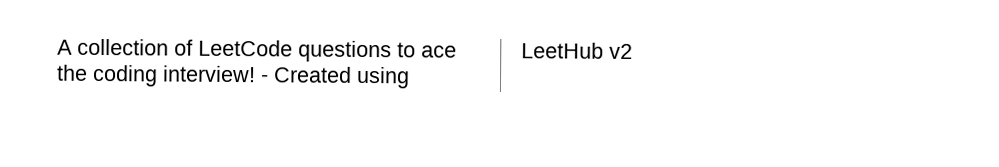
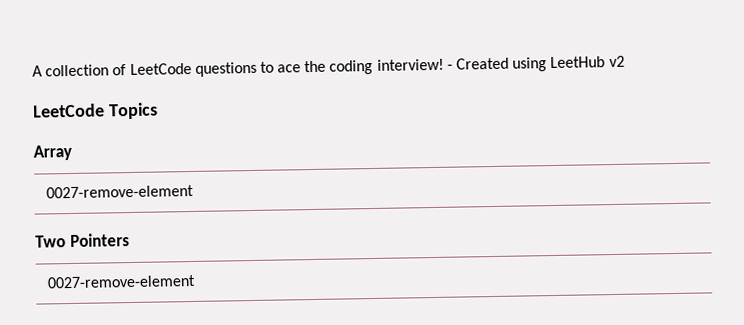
(633, 51) none -> [32,102,158,120] [33,144,72,161] [45,184,194,199] [35,233,130,248] [46,274,196,289] // LeetCode Topics // Array // 0027-remove-element // Two Pointers // 0027-remove-element

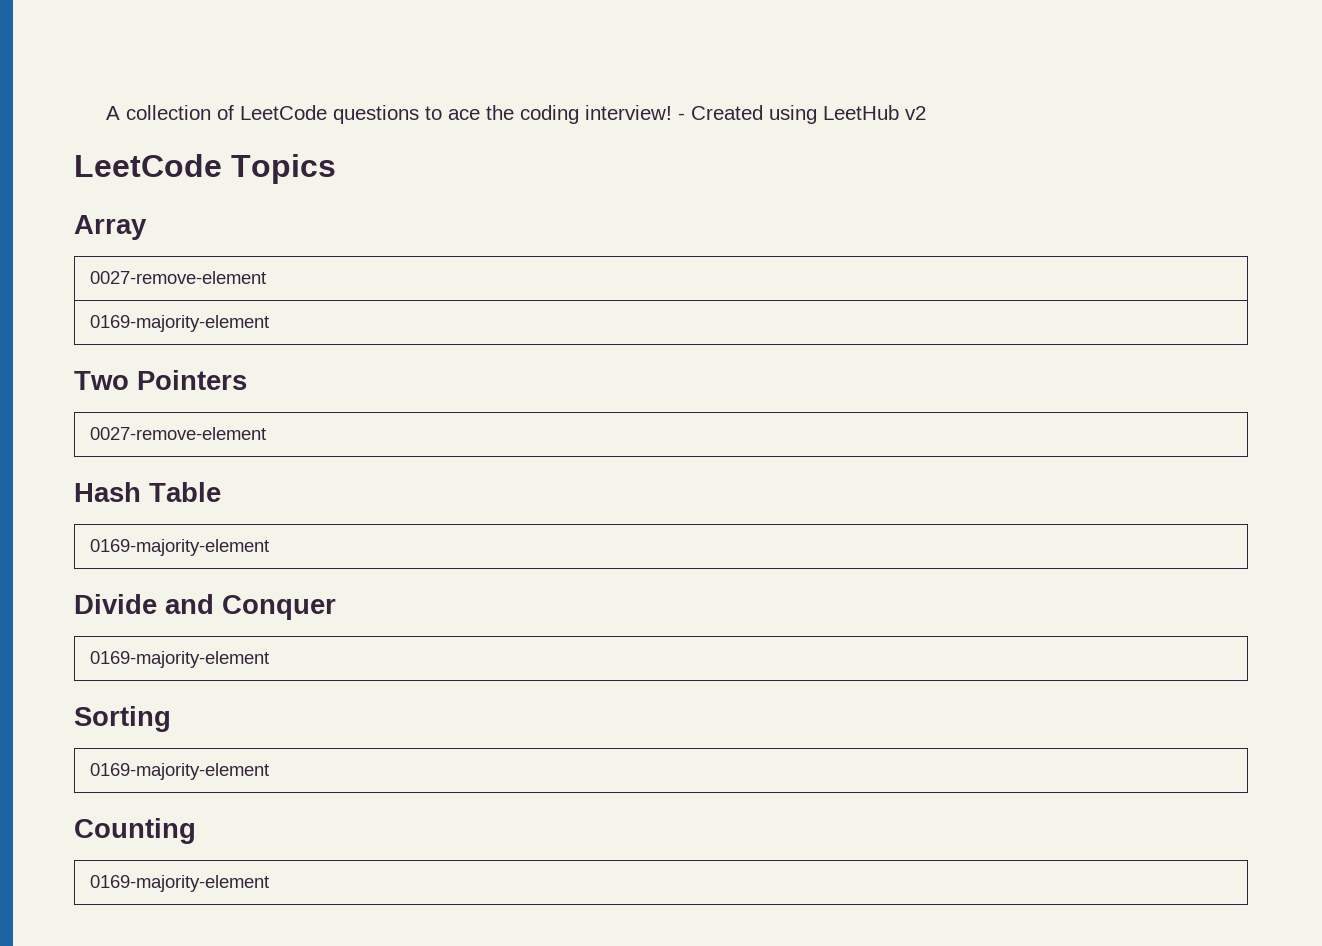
(194, 191) none -> [89,315,269,332] // 0169-majority-element
(196, 281) none -> [74,482,221,502] [89,539,269,556] [74,594,336,620] [89,651,269,668] [74,706,171,732] [89,763,269,780] [74,818,196,844] [89,875,269,892] // Hash Table // 0169-majority-element // Divide and Conquer // 0169-majority-element // Sorting // 0169-majority-element // Counting // 0169-majority-element

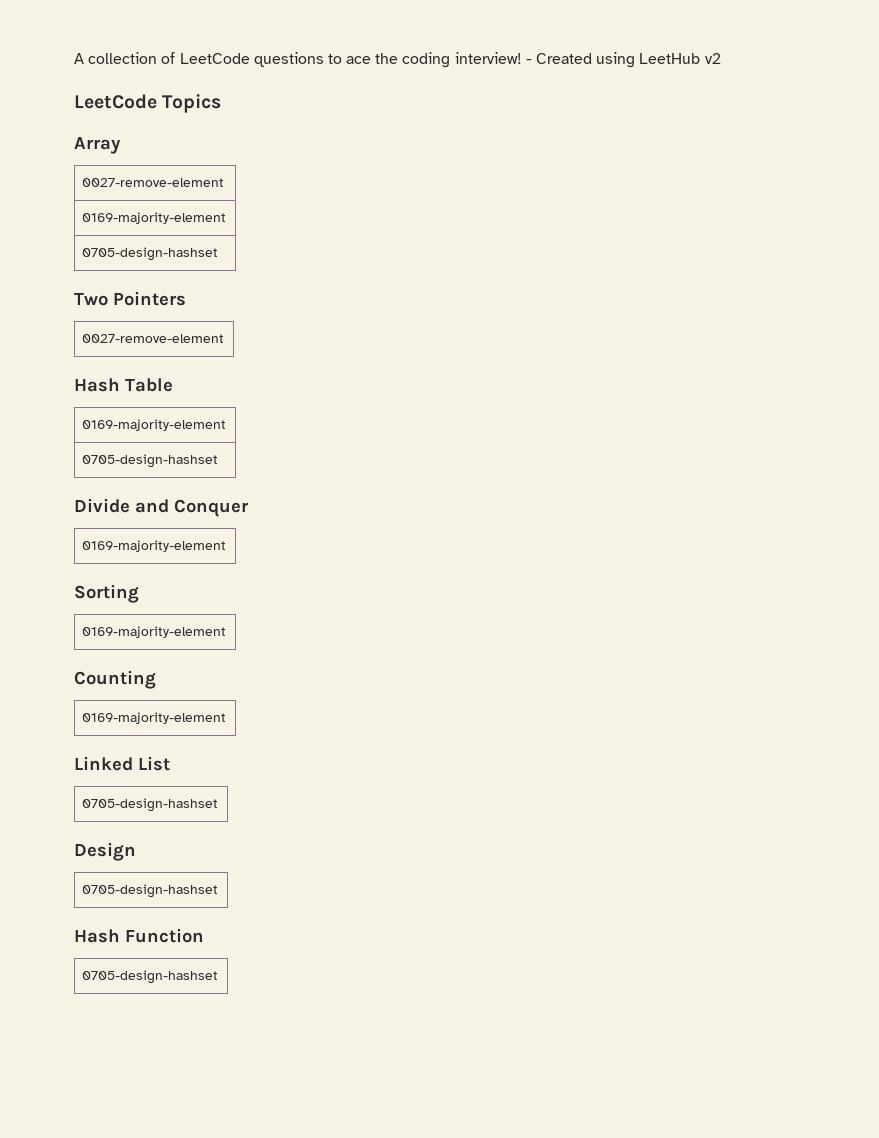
(269, 323) none -> [82,247,219,261] // 0705-design-hashset
(269, 547) none -> [82,454,219,468] // 0705-design-hashset
(269, 883) none -> [74,756,170,771] [82,798,219,812] [74,842,136,861] [82,884,219,898] [74,928,204,943] [82,970,219,984] // Linked List // 0705-design-hashset // Design // 0705-design-hashset // Hash Function // 0705-design-hashset

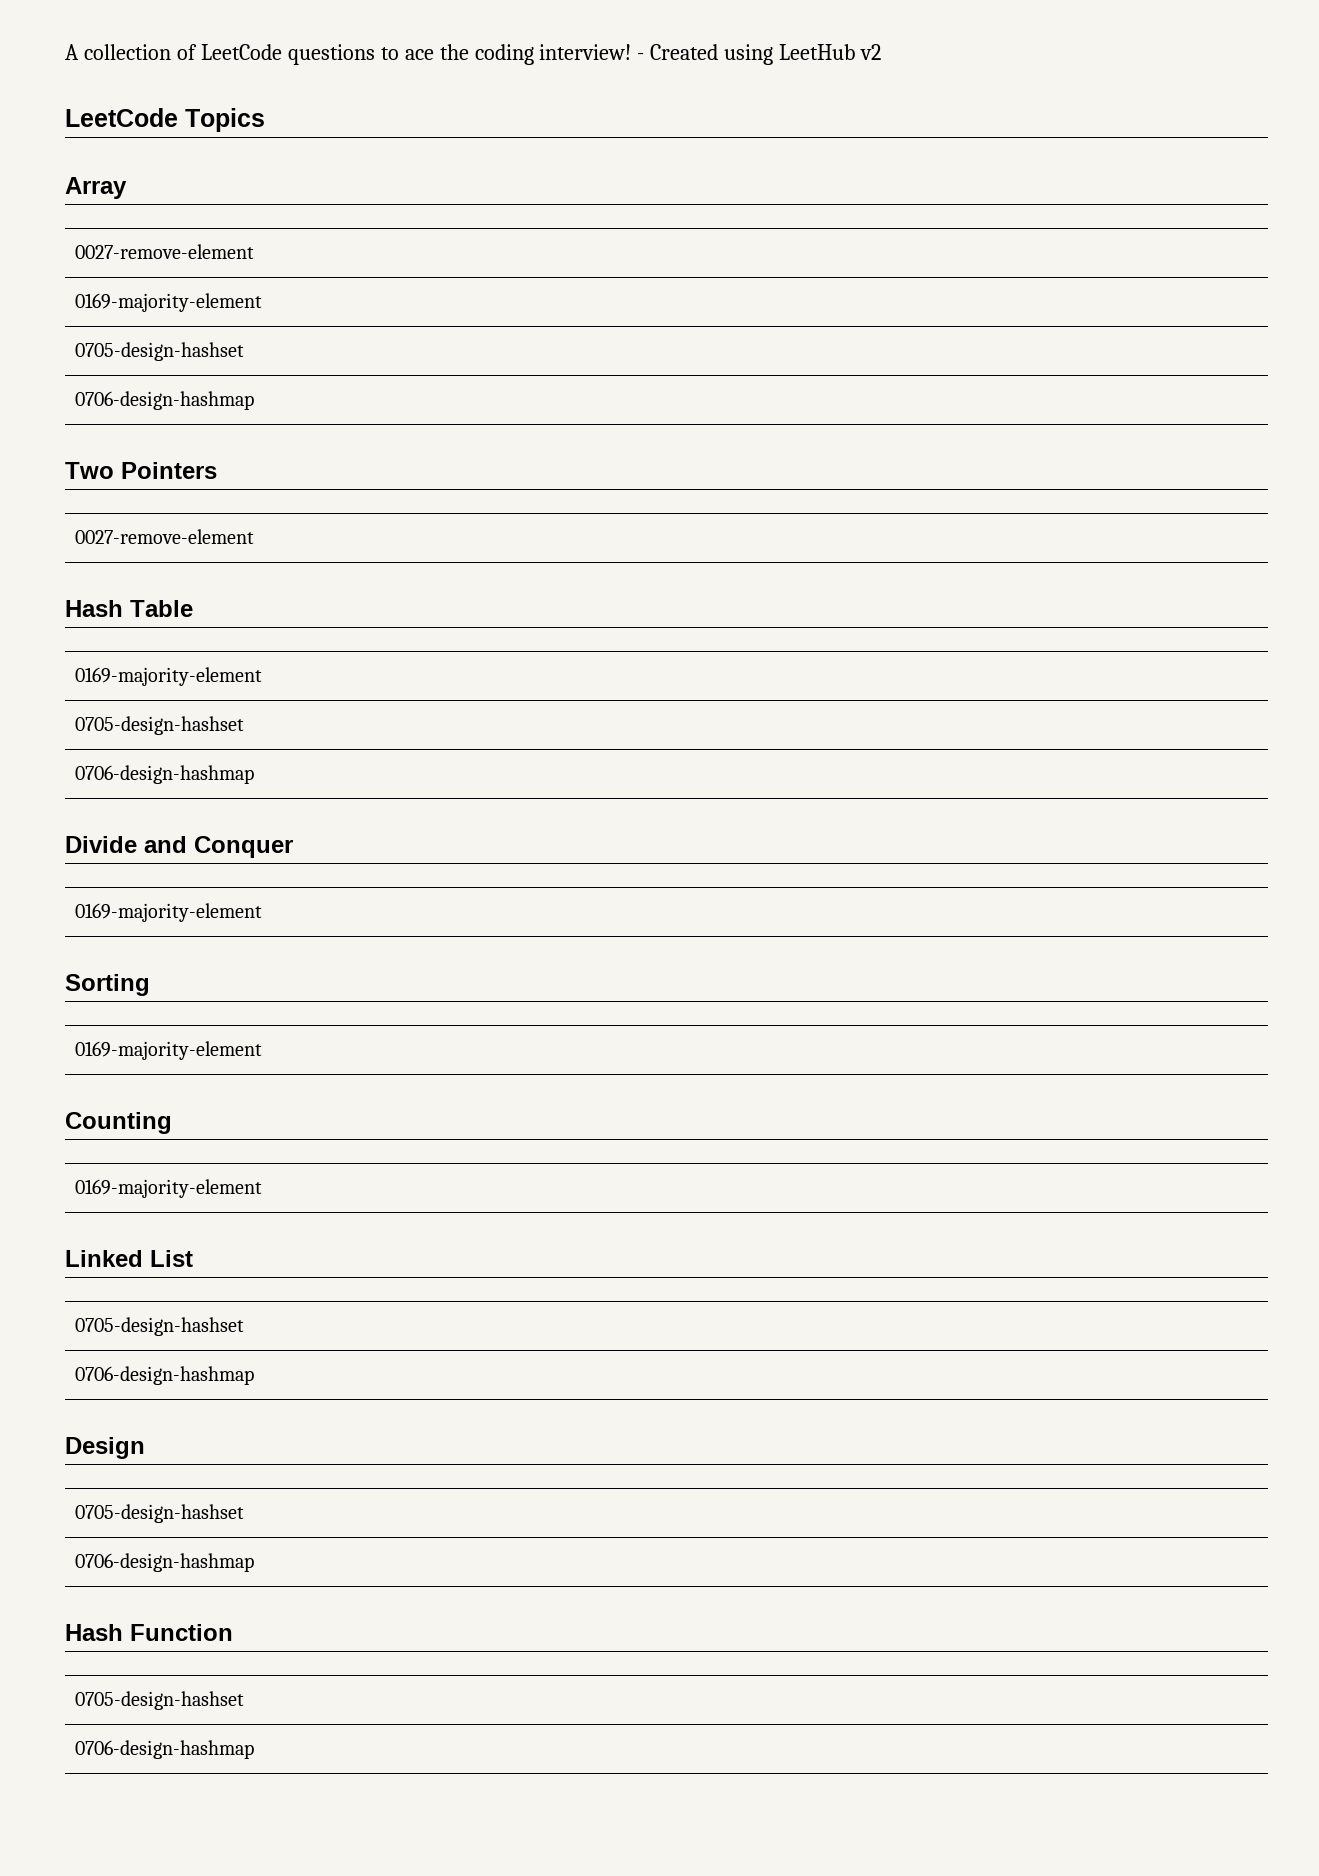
(219, 254) none -> [74,391,254,410] // 0706-design-hashmap
(219, 461) none -> [74,765,254,784] // 0706-design-hashmap
(219, 805) none -> [74,1366,254,1385] // 0706-design-hashmap
(219, 891) none -> [74,1553,254,1572] // 0706-design-hashmap
(219, 977) none -> [74,1740,254,1759] // 0706-design-hashmap

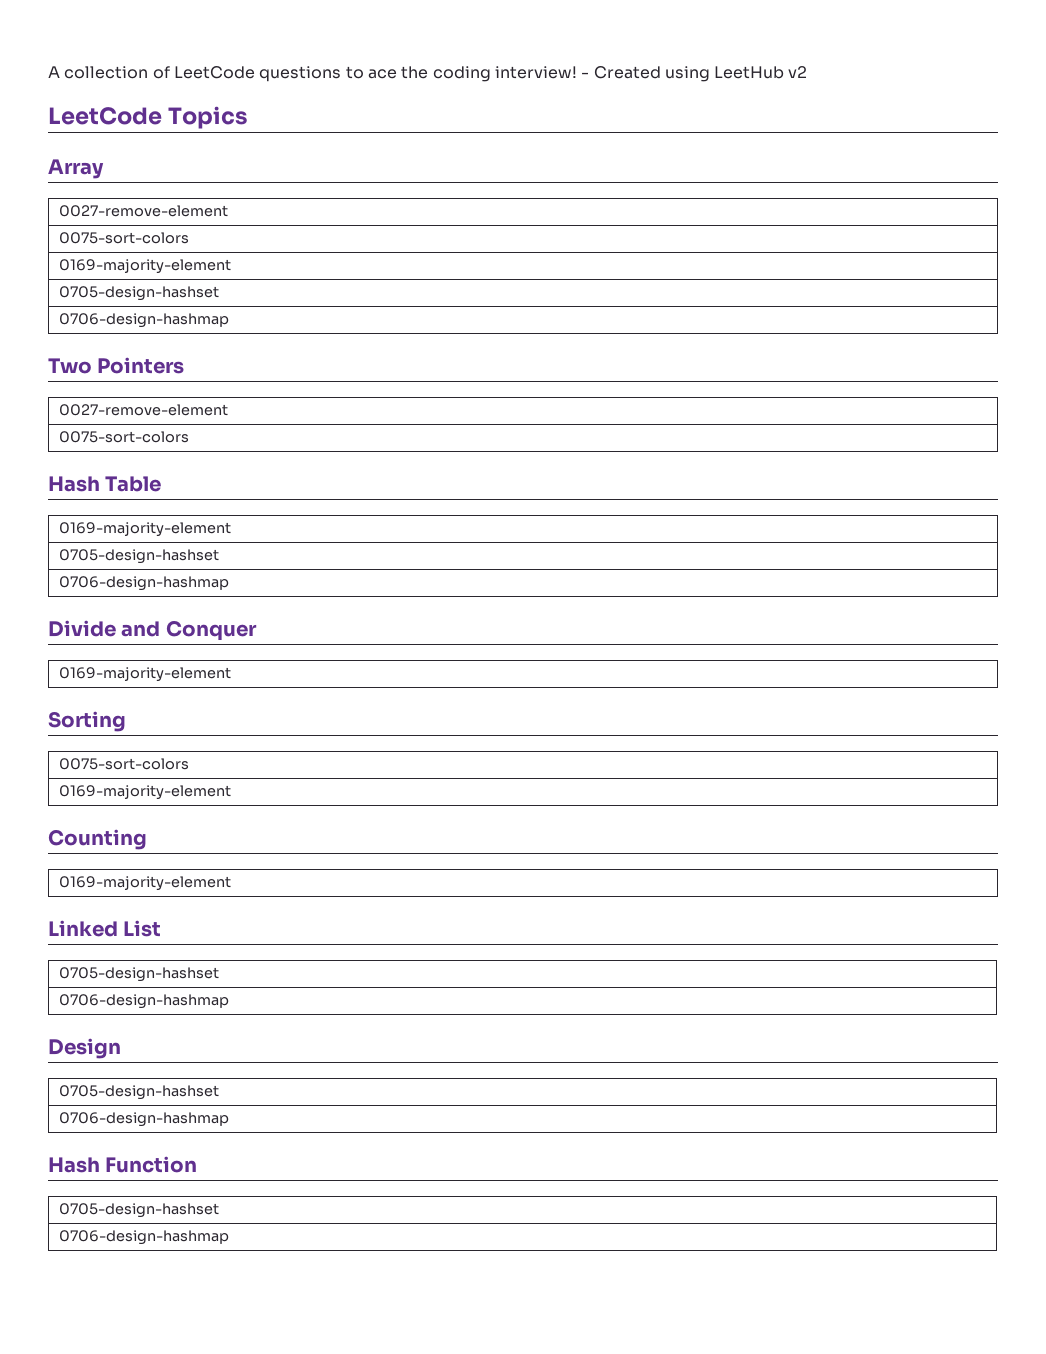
(254, 251) none -> [58,232,189,244] // 0075-sort-colors
(254, 536) none -> [58,431,189,443] // 0075-sort-colors
(150, 985) none -> [58,758,189,770] // 0075-sort-colors

